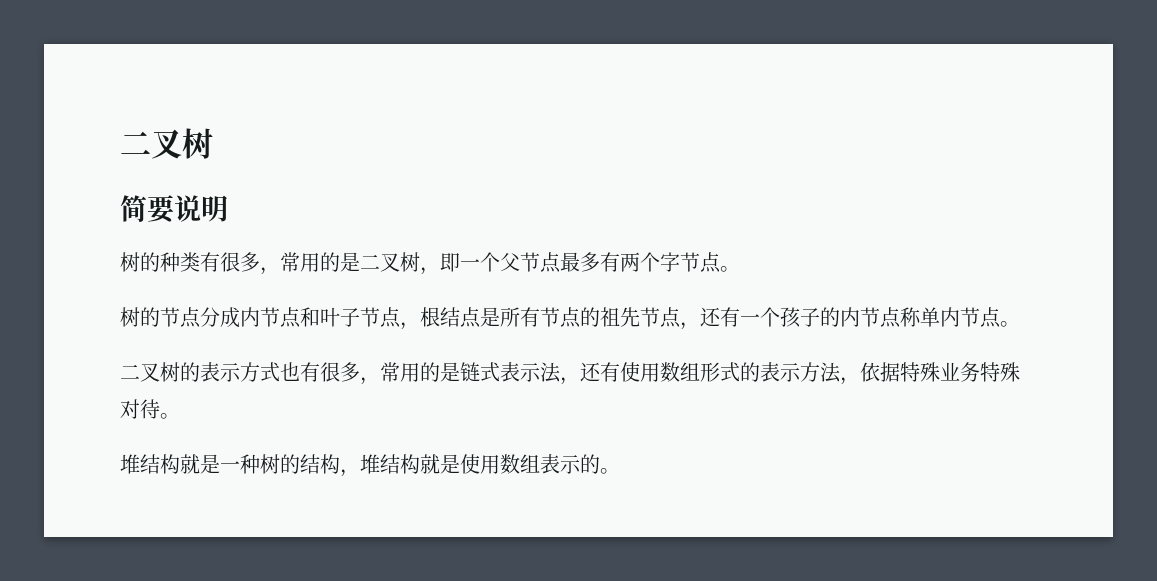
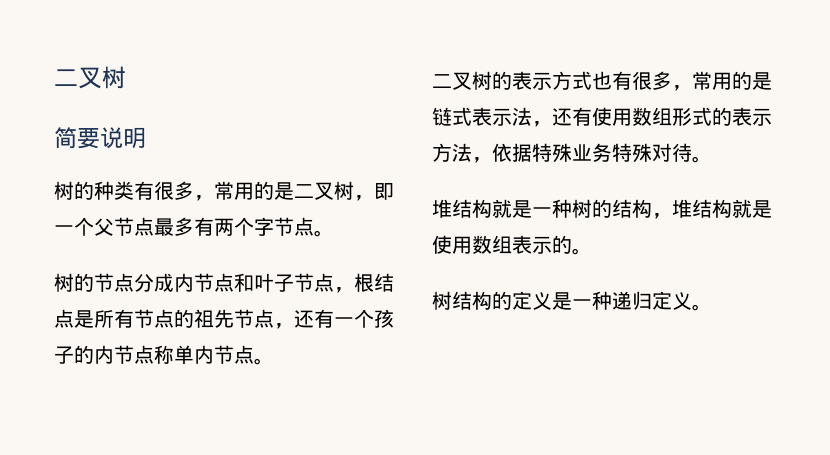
(620, 471) none -> [432,291,712,311] // 树结构的定义是一种递归定义。

